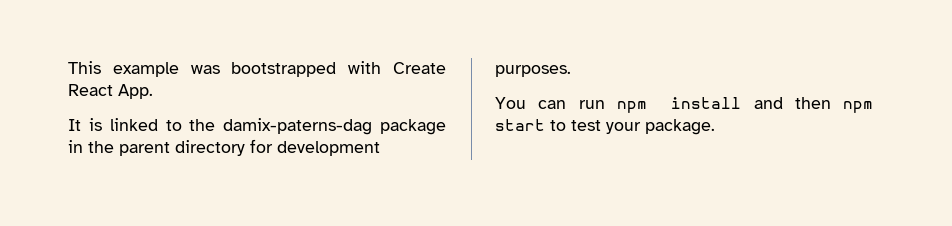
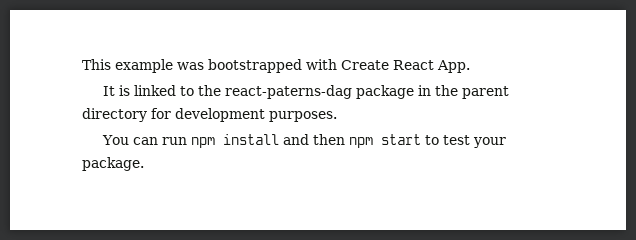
[223,118,373,135] damix-paterns-dag -> [225,85,353,99] react-paterns-dag

